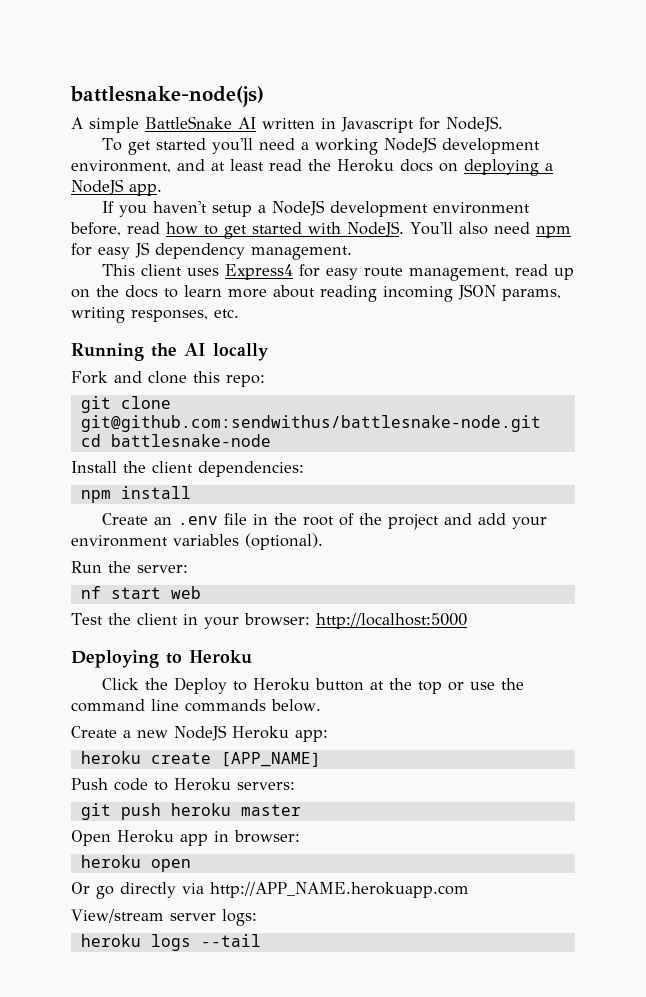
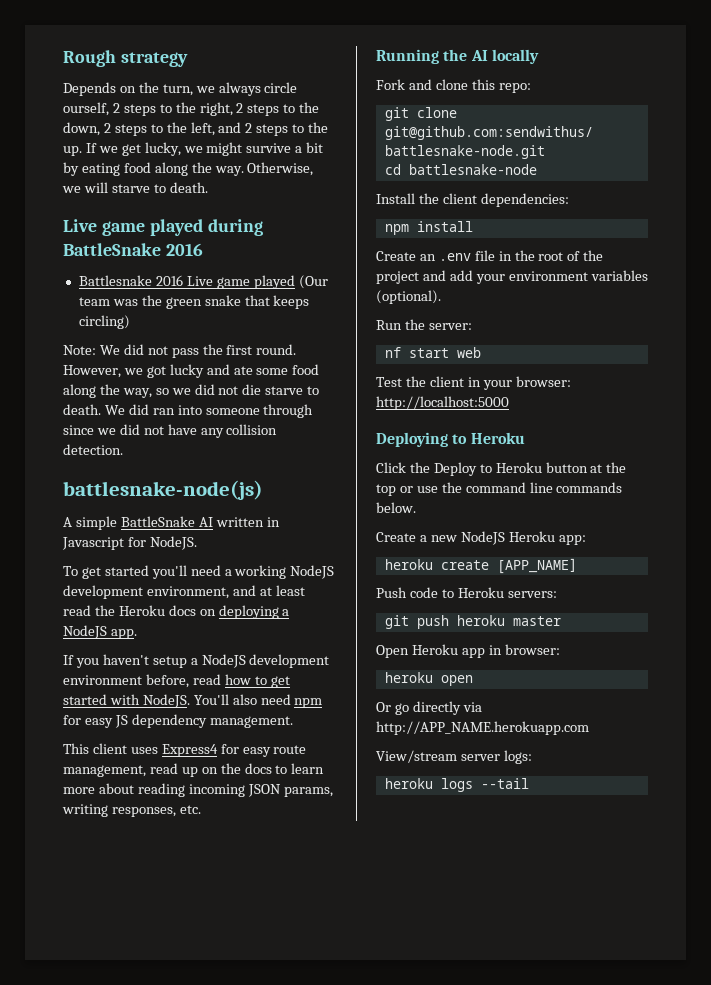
(70, 96) none -> [63,50,188,67] [63,82,298,96] [63,102,320,116] [63,122,329,136] [63,142,324,156] [63,162,314,176] [62,182,208,193] [63,219,263,236] [63,243,203,256] [78,275,328,289] [78,295,310,309] [78,315,130,329] [63,344,297,358] [63,364,320,378] [63,384,320,398] [63,404,314,418] [63,424,278,438] [63,444,123,455] Rough strategy // Depends on the turn, we always circle ourself, 2 steps to the right, 2 steps to the down, 2 steps to the left, and 2 steps to the up. If we get lucky, we might survive a bit by eating food along the way. Otherwise, we will starve to death. // Live game played during BattleSnake 2016 // Battlesnake 2016 Live game played (Our team was the green snake that keeps circling) // Note: We did not pass the first round. However, we got lucky and ate some food along the way, so we did not die starve to death. We did ran into someone through since we did not have any collision detection. //

